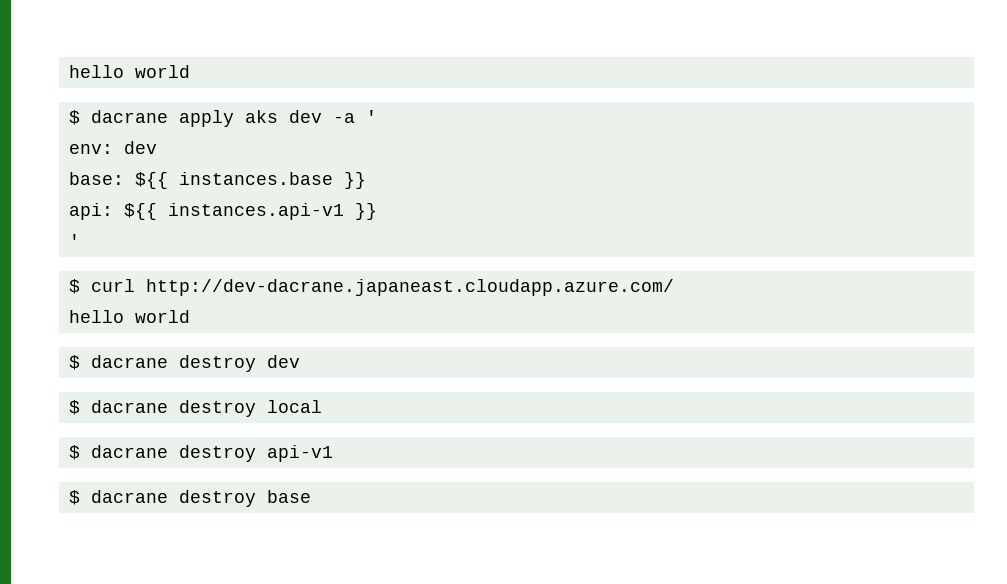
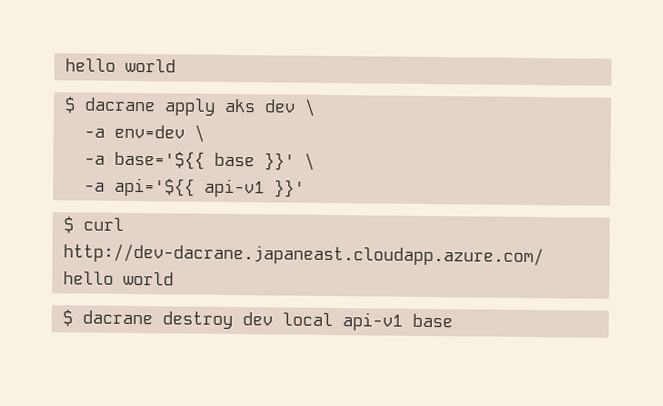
[332,110,377,123] [68,141,157,154] [68,172,366,189] [68,203,377,220] [68,234,80,247] -a ' // env: dev // base: ${{ instances.base }} // api: ${{ instances.api-v1 }} // ' -> [304,98,317,117] [84,124,206,143] [84,150,316,171] [84,177,306,198] \ // -a env=dev \ // -a base='${{ base }}' \ // -a api='${{ api-v1 }}'
[68,400,322,417] [68,445,333,462] [68,490,256,507] // $ dacrane destroy local // $ dacrane destroy api-v1 // $ dacrane destroy -> [282,312,404,331] local api-v1

